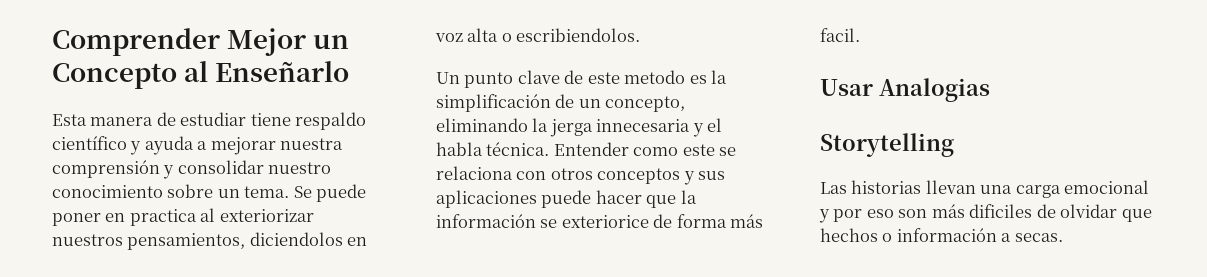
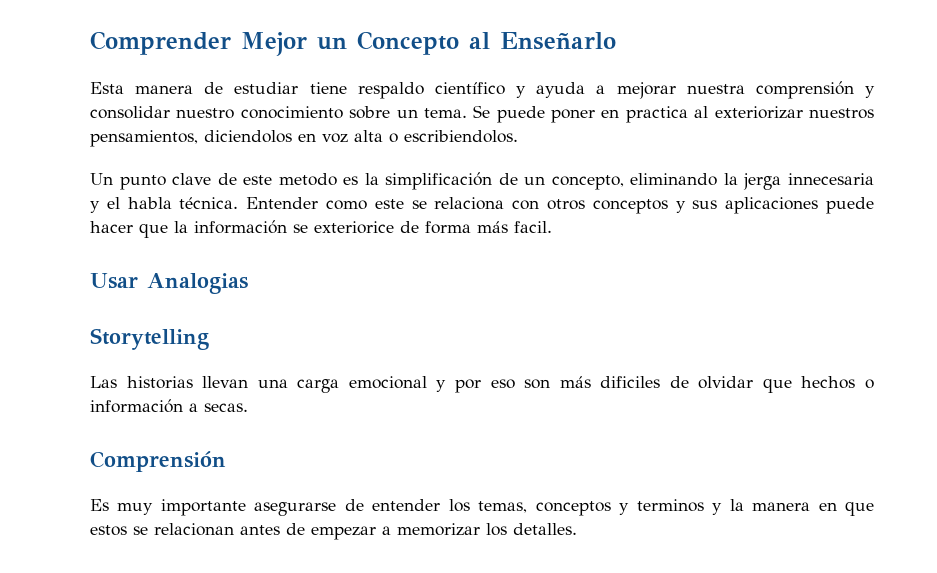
(1063, 237) none -> [90,451,226,472] [90,499,875,516] [90,523,577,540] // Comprensión // Es muy importante asegurarse de entender los temas, conceptos y terminos y la manera en que estos se relacionan antes de empezar a memorizar los detalles.

